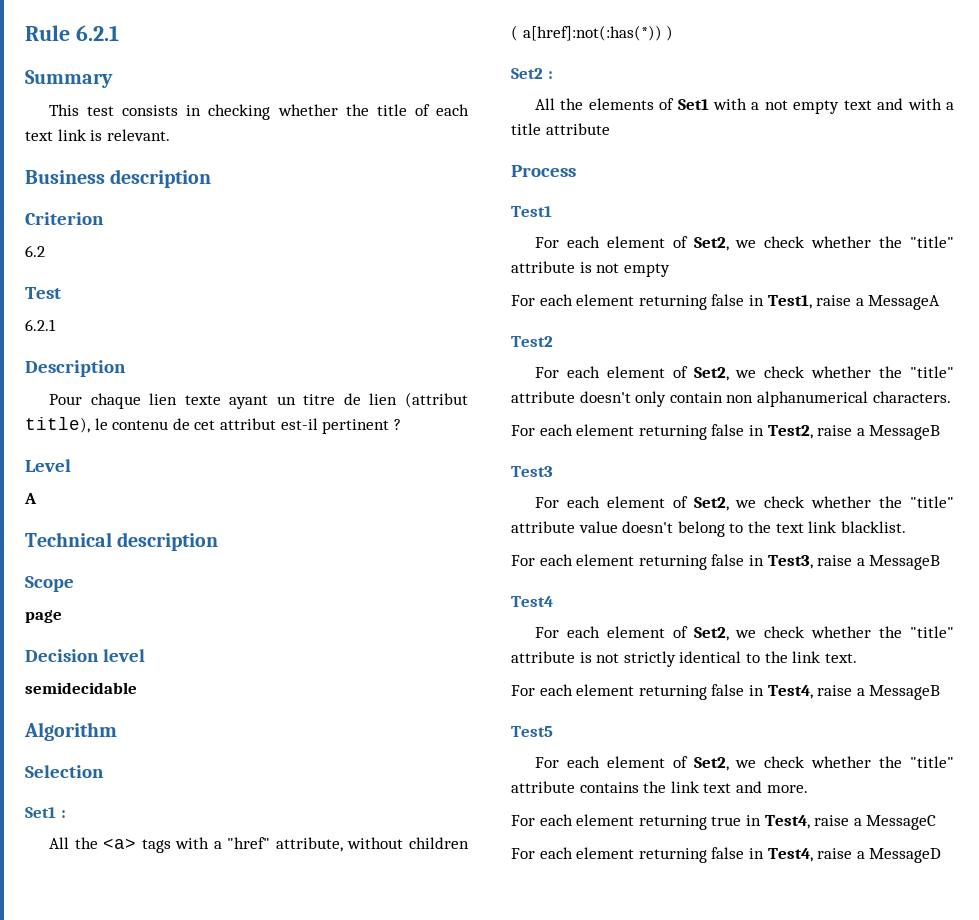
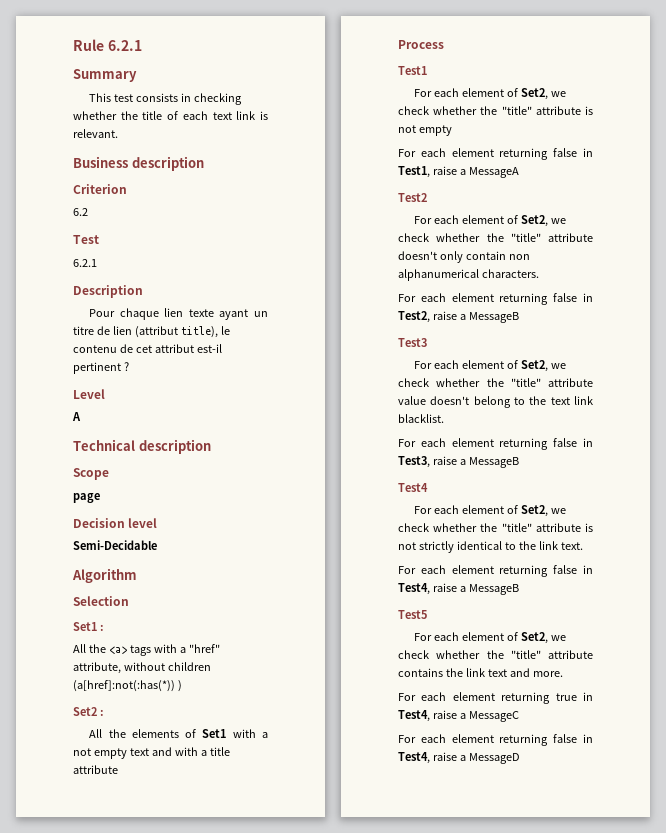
[25,682,137,694] semidecidable -> [73,540,157,550] Semi-Decidable
[511,25,662,41] ( a[href]:not(:has(*)) -> [73,680,175,692] (a[href]:not(:has(*))

